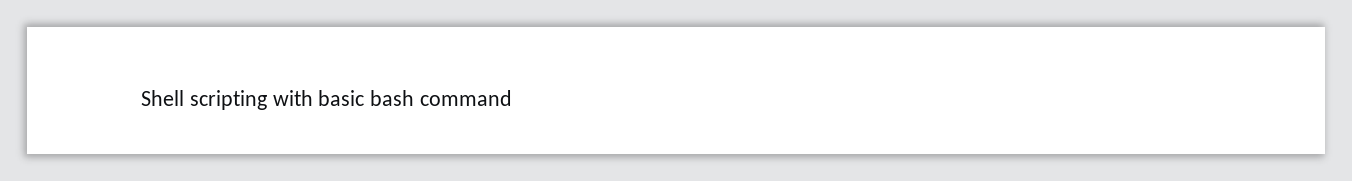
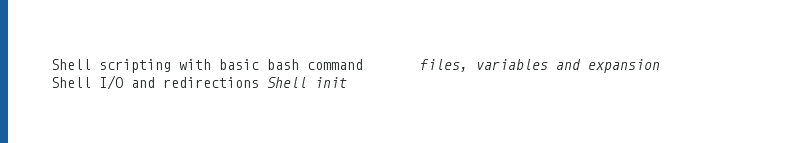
(513, 98) none -> [51,75,347,90] [420,59,660,73] Shell I/O and redirections Shell init files, variables and expansion

